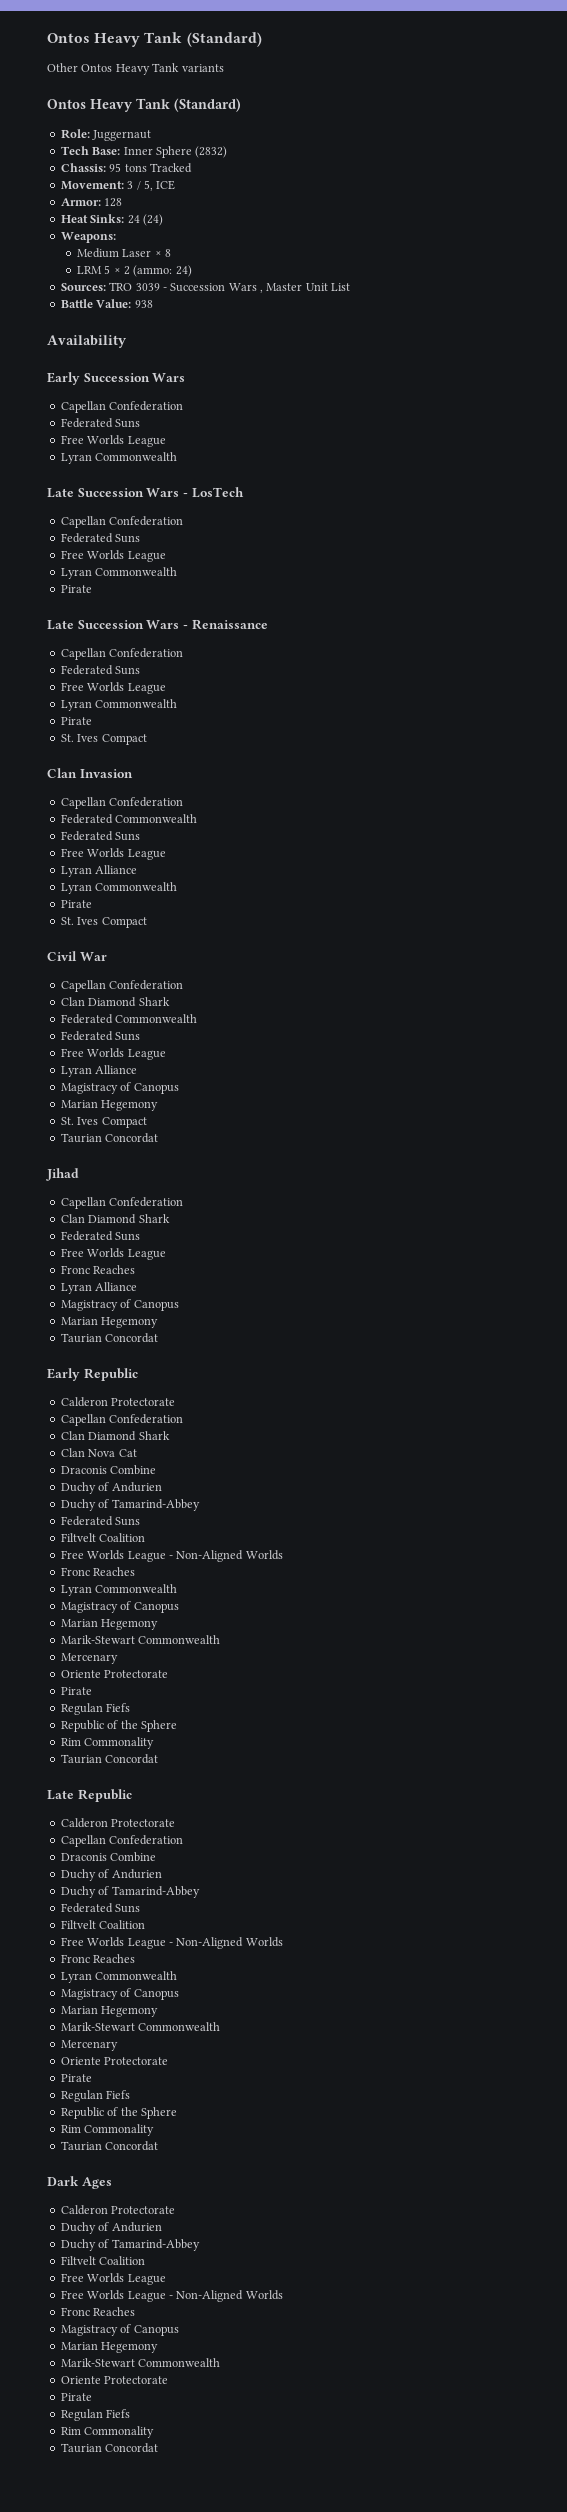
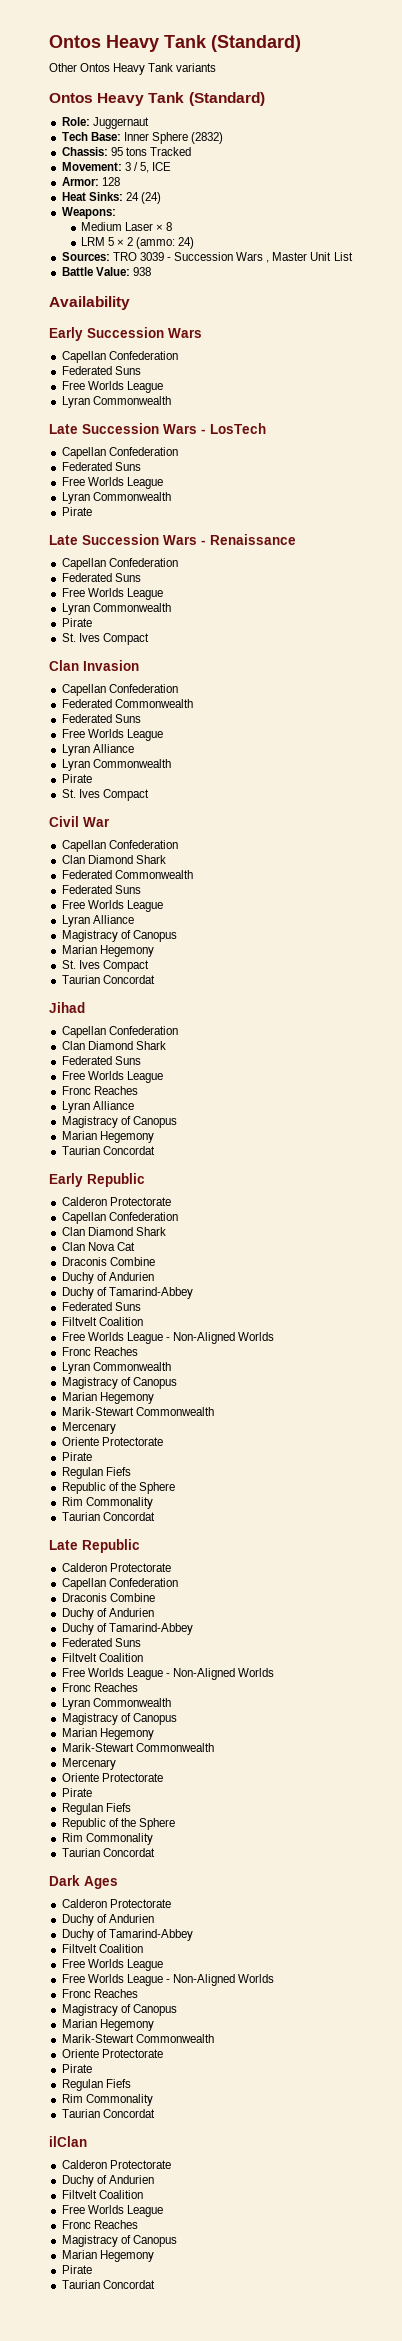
(159, 2448) none -> [49,2136,87,2147] [61,2160,171,2169] [61,2175,154,2187] [61,2190,143,2199] [61,2205,163,2217] [61,2220,138,2229] [61,2235,177,2247] [61,2250,154,2262] [61,2265,92,2274] [61,2280,155,2289] // ilClan // Calderon Protectorate // Duchy of Andurien // Filtvelt Coalition // Free Worlds League // Fronc Reaches // Magistracy of Canopus // Marian Hegemony // Pirate // Taurian Concordat

